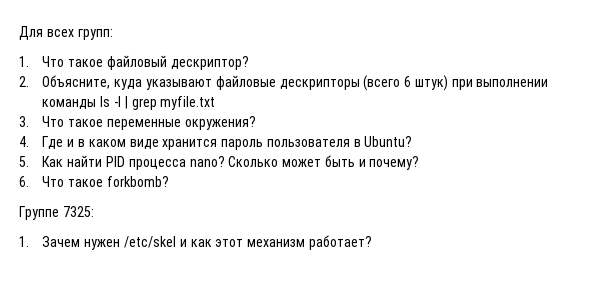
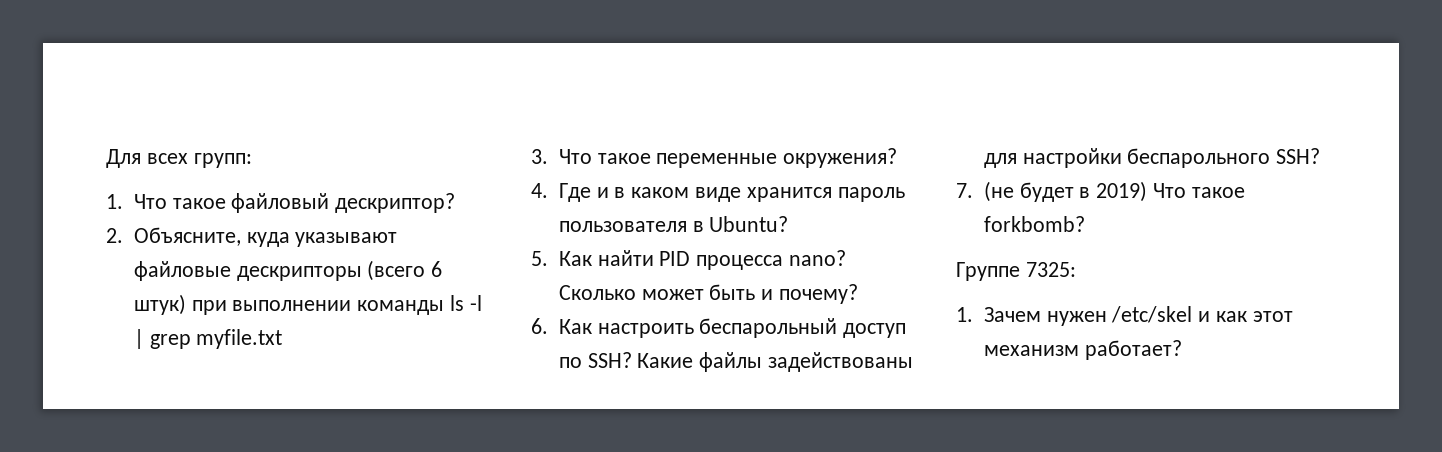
(29, 181) none -> [558,318,907,338] [558,352,913,372] [983,148,1321,168] [956,181,1148,202] Как настроить беспарольный доступ по SSH? Какие файлы задействованы для настройки беспарольного SSH? // 7. (не будет в 2019)

